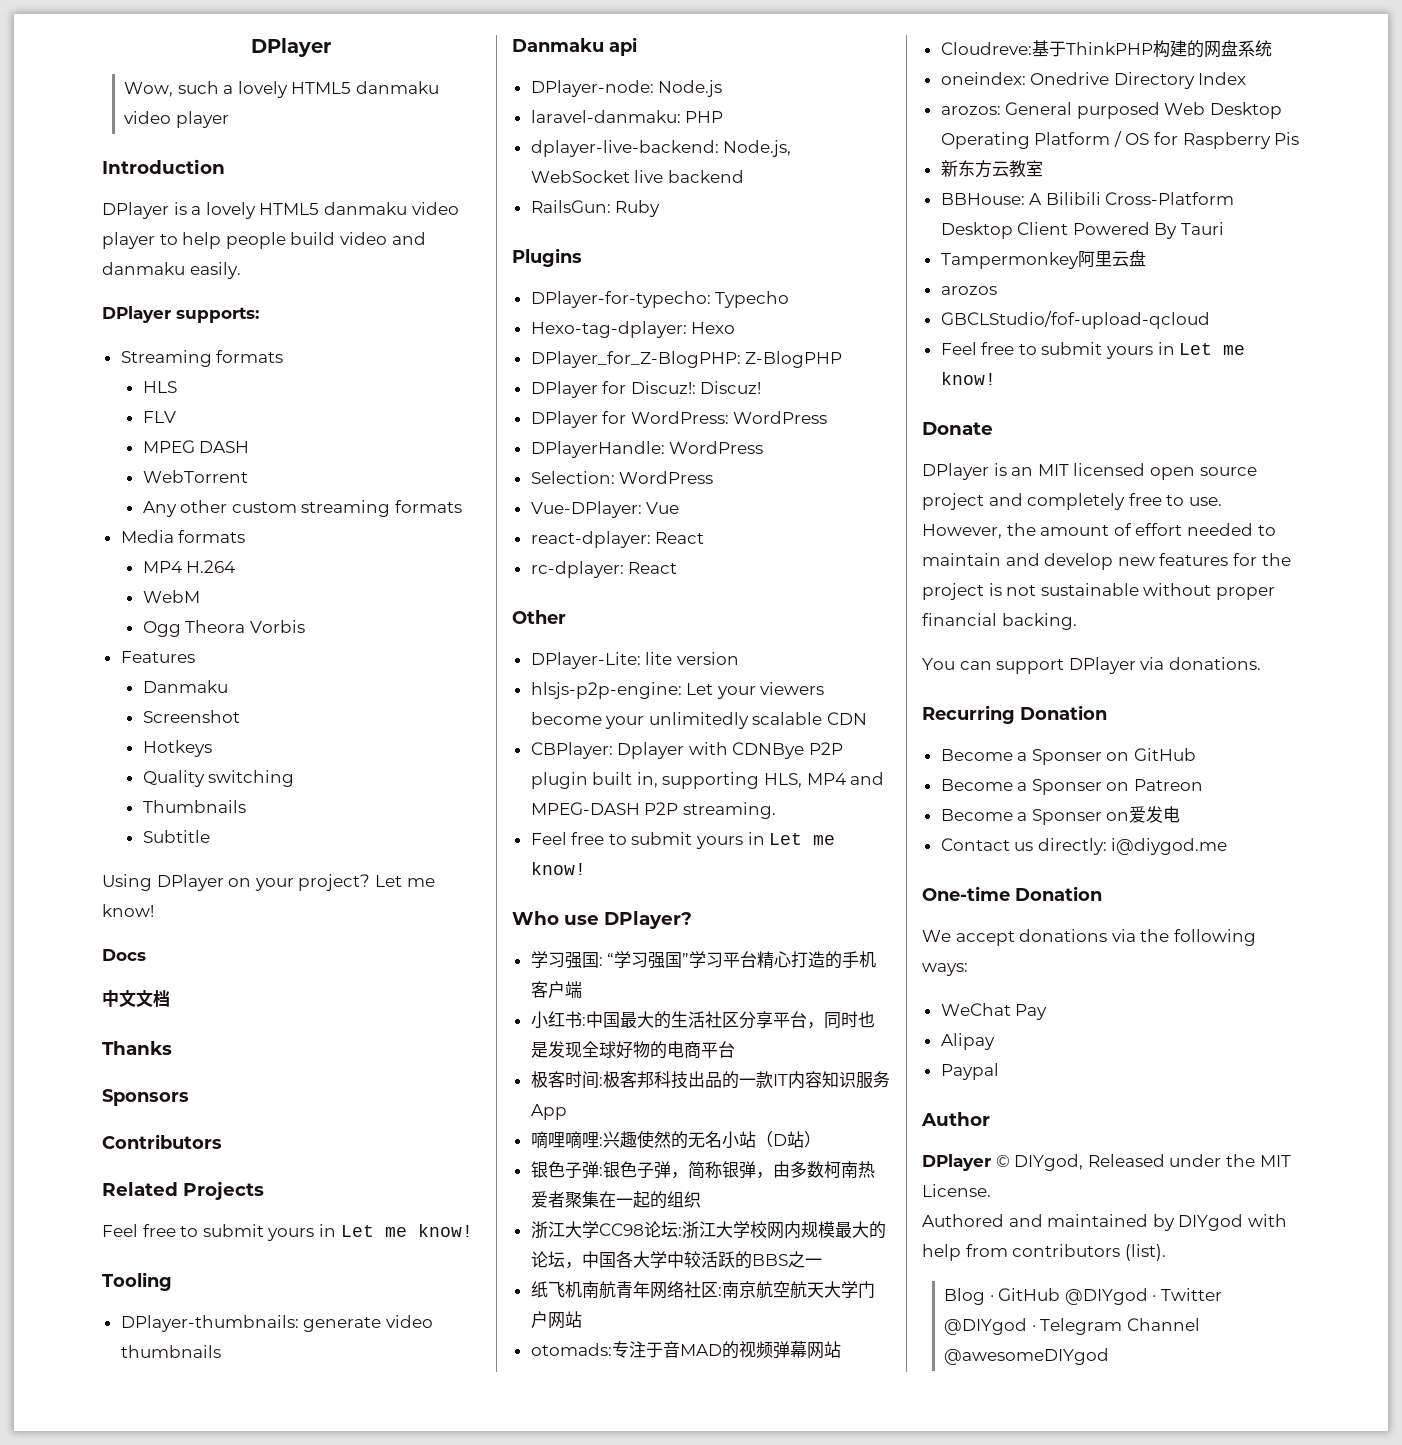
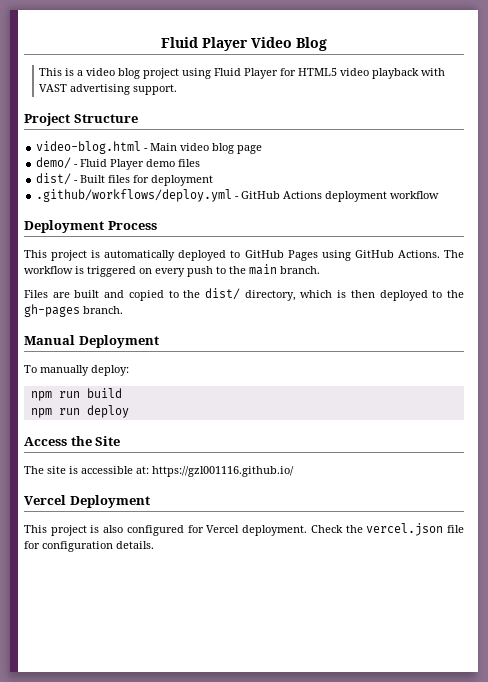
[251,38,331,57] [123,81,439,98] [123,111,229,128] [102,159,225,174] [102,202,459,219] [102,232,426,249] [102,262,241,279] [102,306,259,323] [120,350,284,367] [142,381,177,393] [142,411,176,423] [142,440,250,453] [142,470,248,483] [142,500,462,517] [120,530,246,543] [142,560,236,573] [142,590,200,603] [142,620,305,637] [120,651,195,663] [142,680,228,693] [142,710,240,723] [142,740,212,757] [142,770,295,787] [142,800,246,813] [142,830,210,843] [102,874,435,891] [102,904,154,917] [102,949,146,961] [102,990,170,1008] [102,1041,172,1055] [102,1089,189,1106] [102,1134,222,1149] [102,1181,264,1200] [102,1224,473,1241] [102,1272,172,1291] [120,1315,433,1332] [120,1345,221,1358] [512,37,637,56] [530,80,723,97] [530,110,724,123] [530,140,792,157] [530,170,744,183] [530,200,661,217] [512,248,582,267] [530,291,790,308] [530,321,736,338] [530,351,843,368] [530,381,762,398] [530,411,828,428] [530,441,764,458] [530,471,714,484] [530,501,680,518] [530,531,705,548] [530,561,678,578] [512,610,566,624] [530,652,739,669] [530,682,825,699] [530,712,868,729] [530,742,844,759] [530,772,885,789] [530,802,776,819] [530,832,836,849] [530,862,586,875] [512,911,692,929] [530,951,877,969] [530,981,582,998] [530,1011,875,1029] [530,1041,735,1059] [530,1071,890,1089] [530,1104,567,1120] [530,1130,821,1149] [530,1161,875,1179] [530,1191,701,1209] [530,1221,886,1239] [530,1251,822,1269] [530,1281,875,1299] [530,1311,582,1329] [530,1341,841,1359] [940,40,1272,58] [940,72,1247,89] [940,102,1283,119] [940,131,1300,149] [940,160,1043,178] [940,192,1235,205] [940,222,1225,239] [940,250,1146,269] [940,286,997,295] [940,311,1210,329] [940,342,1246,359] [940,372,996,385] [922,422,993,435] [922,463,1257,480] [922,493,1222,510] [922,523,1276,539] [922,553,1291,570] [922,583,1275,600] [922,613,1077,630] [922,657,1261,674] [922,705,1107,724] [940,748,1197,765] [940,779,1204,795] [940,806,1181,825] [940,838,1228,855] [922,886,1102,901] [922,929,1256,946] [922,963,968,976] [940,1003,1048,1020] [940,1033,995,1050] [940,1063,999,1080] [921,1112,990,1126] [922,1154,1291,1171] [922,1184,991,1197] [922,1214,1287,1231] [922,1244,1166,1261] [943,1288,1222,1305] [943,1318,1200,1335] [943,1348,1109,1365] DPlayer // Wow, such a lovely HTML5 danmaku video player // Introduction // DPlayer is a lovely HTML5 danmaku video player to help people build video and danmaku easily. // DPlayer supports: // Streaming formats // HLS // FLV // MPEG DASH // WebTorrent // Any other custom streaming formats // Media formats // MP4 H.264 // WebM // Ogg Theora Vorbis // Features // Danmaku // Screenshot // Hotkeys // Quality switching // Thumbnails // Subtitle // Using DPlayer on your project? Let me know! // Docs // 中文文档 // Thanks // Sponsors // Contributors // Related Projects // Feel free to submit yours in Let me know! // Tooling // DPlayer-thumbnails: generate video thumbnails // Danmaku api // DPlayer-node: Node.js // laravel-danmaku: PHP // dplayer-live-backend: Node.js, WebSocket live backend // RailsGun: Ruby // Plugins // DPlayer-for-typecho: Typecho // Hexo-tag-dplayer: Hexo // DPlayer_for_Z-BlogPHP: Z-BlogPHP // DPlayer for Discuz!: Discuz! // DPlayer for WordPress: WordPress // DPlayerHandle: WordPress // Selection: WordPress // Vue-DPlayer: Vue // react-dplayer: React // rc-dplayer: React // Other // DPlayer-Lite: lite version // hlsjs-p2p-engine: Let your viewers become your unlimitedly scalable CDN // CBPlayer: Dplayer with CDNBye P2P plugin built in, supporting HLS, MP4 and MPEG-DASH P2P streaming. // Feel free to submit yours in Let me know! // Who use DPlayer? // 学习强国: “学习强国”学习平台精心打造的手机客户端 // 小红书:中国最大的生活社区分享平台，同时也是发现全球好物的电商平台 // 极客时间:极客邦科技出品的一款IT内容知识服务App // 嘀哩嘀哩:兴趣使然的无名小站（D站） // 银色子弹:银色子弹，简称银弹，由多数柯南热爱者聚集在一起的组织 // 浙江大学CC98论坛:浙江大学校网内规模最大的论坛，中国各大学中较活跃的BBS之一 // 纸飞机南航青年网络社区:南京航空航天大学门户网站 // otomads:专注于音MAD的视频弹幕网站 // Cloudreve:基于ThinkPHP构建的网盘系统 // oneindex: Onedrive Directory Index // arozos: General purposed Web Desktop Operating Platform / OS for Raspberry Pis // 新东方云教室 // BBHouse: A Bilibili Cross-Platform Desktop Client Powered By Tauri // Tampermonkey阿里云盘 // arozos // GBCLStudio/fof-upload-qcloud // Feel free to submit yours in Let me know! // Donate // DPlayer is an MIT licensed open source project and completely free to use. However, the amount of effort needed to maintain and develop new features for the project is not sustainable without proper financial backing. // You can support DPlayer via donations. // Recurring Donation // Become a Sponser on GitHub // Become a Sponser on Patreon // Become a Sponser on爱发电 // Contact us directly: i@diygod.me // One-time Donation // We accept donations via the following ways: // WeChat Pay // Alipay // Paypal // Author // DPlayer © DIYgod, Released under the MIT License. // Authored and maintained by DIYgod with help from contributors (list). // Blog · GitHub @DIYgod · Twitter @DIYgod · Telegram Channel @awesomeDIYgod -> [161,37,327,51] [39,68,446,79] [39,84,178,95] [24,113,138,126] [36,141,263,154] [36,157,201,170] [36,173,214,186] [36,189,440,202] [24,220,157,233] [24,250,464,261] [24,264,320,277] [24,288,465,301] [24,304,123,317] [24,335,159,348] [24,365,129,376] [30,388,122,401] [30,405,129,418] [24,436,121,446] [24,466,294,477] [24,495,150,508] [24,523,465,536] [24,541,154,552] Fluid Player Video Blog // This is a video blog project using Fluid Player for HTML5 video playback with VAST advertising support. // Project Structure // video-blog.html - Main video blog page // demo/ - Fluid Player demo files // dist/ - Built files for deployment // .github/workflows/deploy.yml - GitHub Actions deployment workflow // Deployment Process // This project is automatically deployed to GitHub Pages using GitHub Actions. The workflow is triggered on every push to the main branch. // Files are built and copied to the dist/ directory, which is then deployed to the gh-pages branch. // Manual Deployment // To manually deploy: // npm run build // npm run deploy // Access the Site // The site is accessible at: https://gzl001116.github.io/ // Vercel Deployment // This project is also configured for Vercel deployment. Check the vercel.json file for configuration details.

